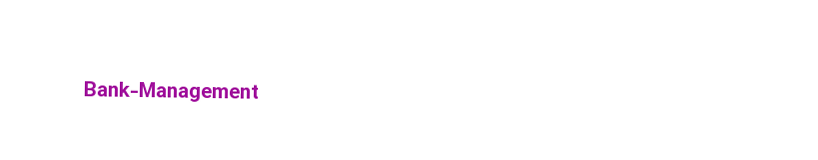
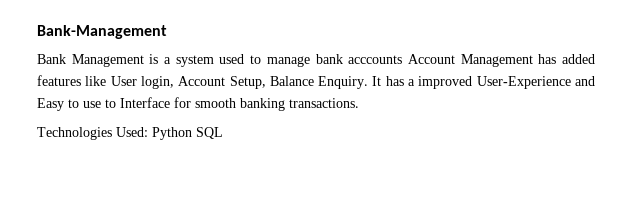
(259, 92) none -> [37,54,595,67] [37,75,596,89] [37,97,359,111] [37,127,223,140] // Bank Management is a system used to manage bank acccounts Account Management has added features like User login, Account Setup, Balance Enquiry. It has a improved User-Experience and Easy to use to Interface for smooth banking transactions. // Technologies Used: Python SQL

